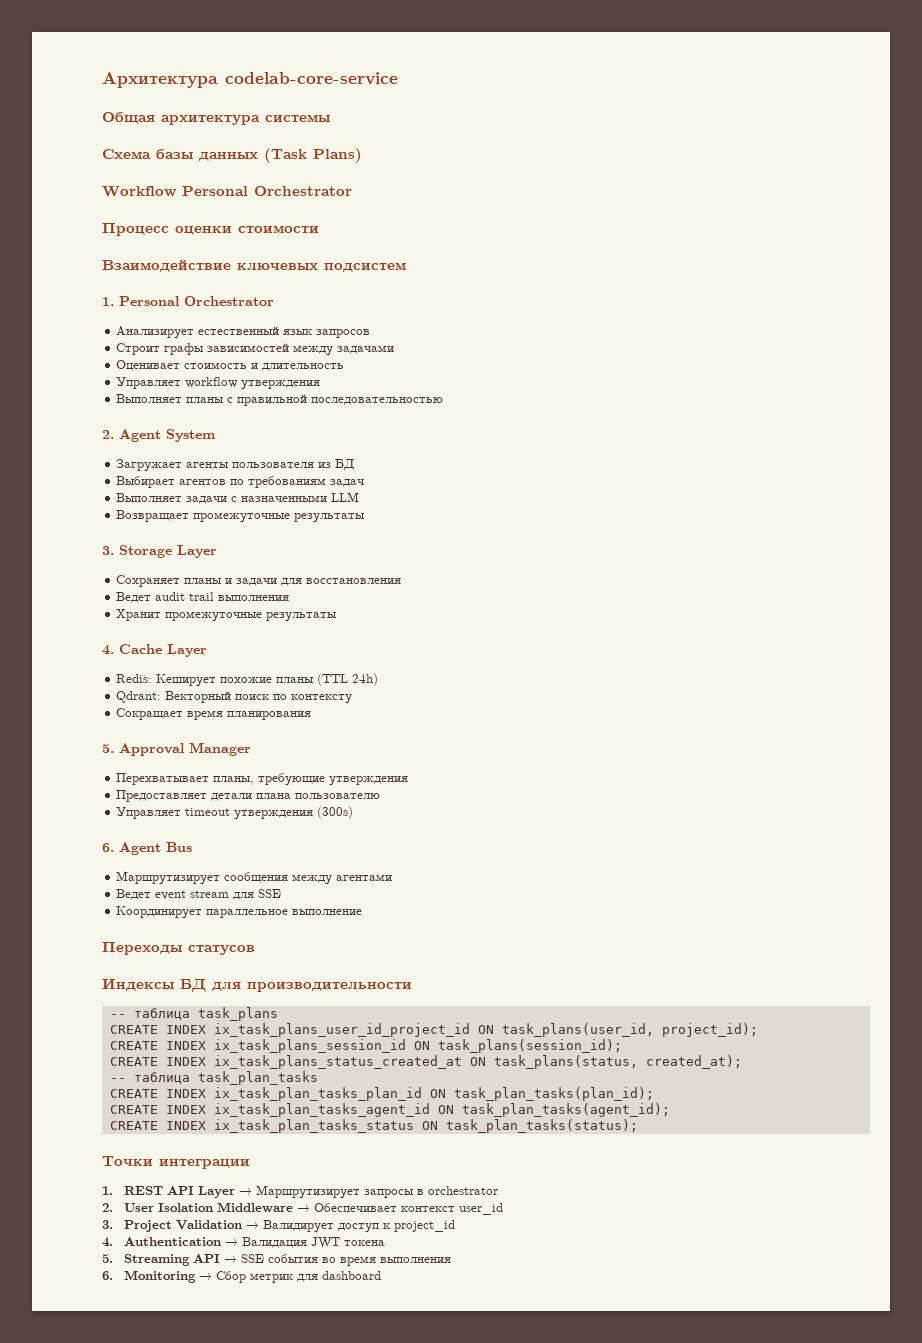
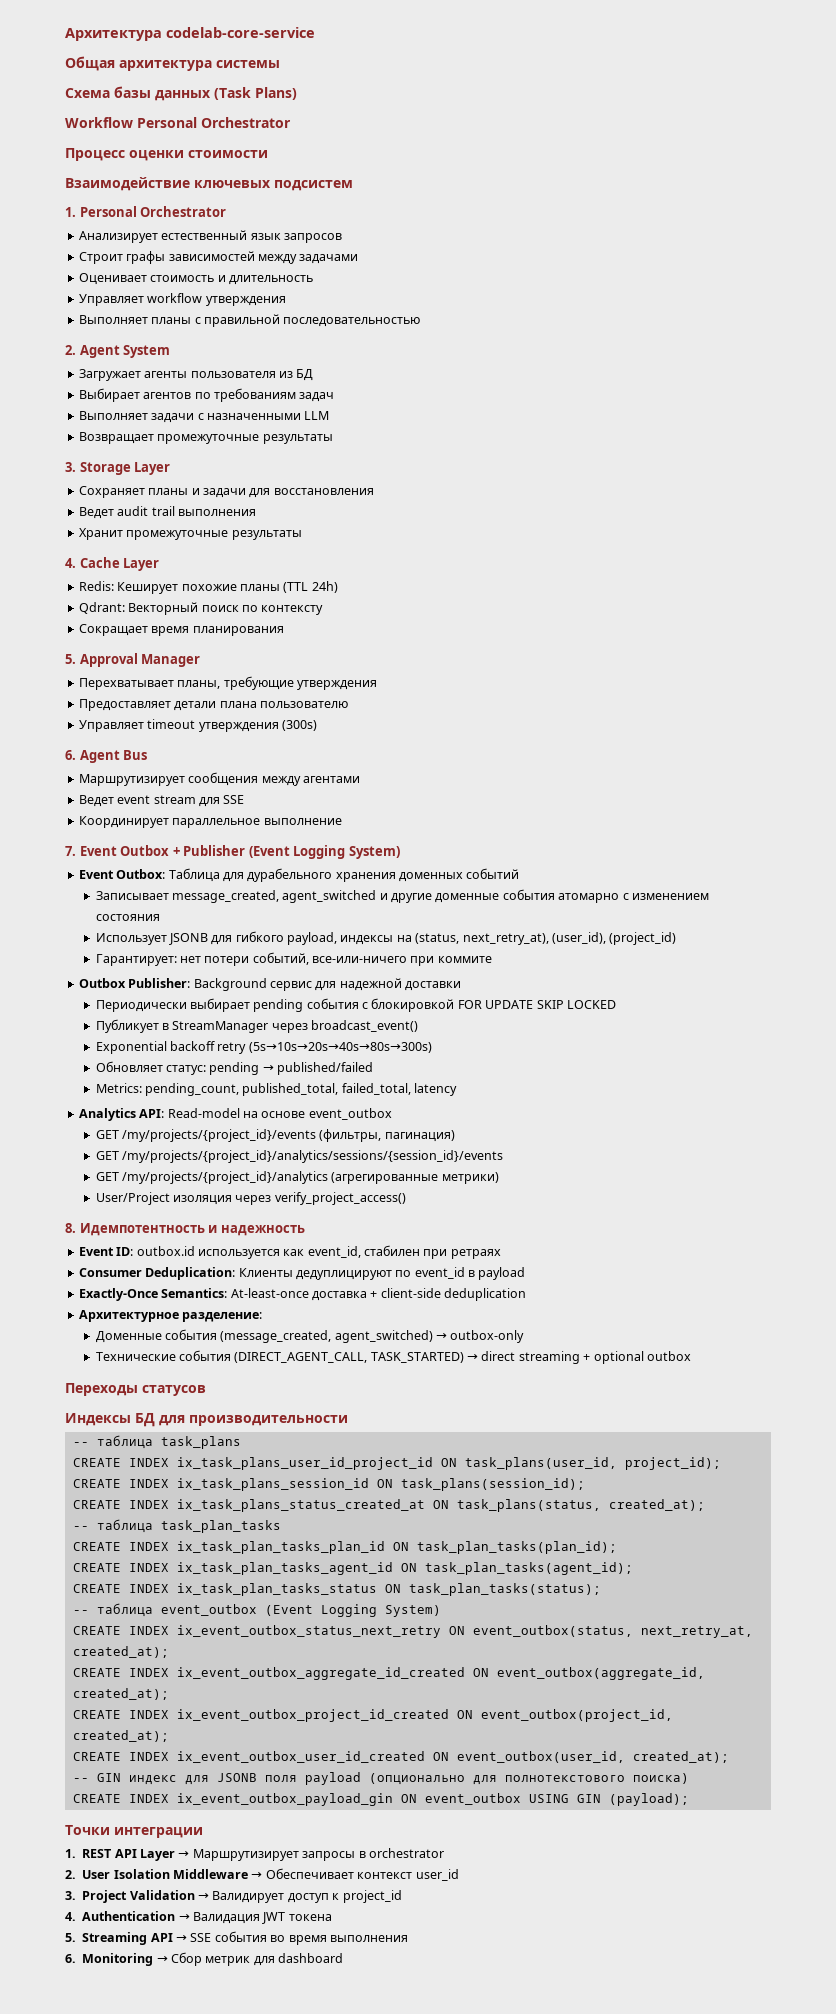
(363, 912) none -> [65,845,400,859] [78,868,520,882] [95,889,709,903] [95,914,160,921] [95,931,677,945] [95,952,492,966] [78,978,461,991] [95,998,616,1012] [95,1019,419,1033] [95,1041,432,1054] [95,1061,374,1075] [95,1083,458,1096] [78,1108,392,1121] [95,1129,455,1142] [95,1150,503,1163] [95,1171,499,1184] [95,1192,406,1205] [65,1223,305,1236] [78,1245,501,1259] [78,1267,526,1280] [78,1288,526,1301] [78,1310,263,1322] [95,1329,525,1343] [95,1350,691,1364] // 7. Event Outbox + Publisher (Event Logging System) // Event Outbox: Таблица для дурабельного хранения доменных событий // Записывает message_created, agent_switched и другие доменные события атомарно с изменением состояния // Использует JSONB для гибкого payload, индексы на (status, next_retry_at), (user_id), (project_id) // Гарантирует: нет потери событий, все-или-ничего при коммите // Outbox Publisher: Background сервис для надежной доставки // Периодически выбирает pending события с блокировкой FOR UPDATE SKIP LOCKED // Публикует в StreamManager через broadcast_event() // Exponential backoff retry (5s→10s→20s→40s→80s→300s) // Обновляет статус: pending → published/failed // Metrics: pending_count, published_total, failed_total, latency // Analytics API: Read-model на основе event_outbox // GET /my/projects/{project_id}/events (фильтры, пагинация) // GET /my/projects/{project_id}/analytics/sessions/{session_id}/events // GET /my/projects/{project_id}/analytics (агрегированные метрики) // User/Project изоляция через verify_project_access() // 8. Идемпотентность и надежность // Event ID: outbox.id используется как event_id, стабилен при ретраях // Consumer Deduplication: Клиенты дедуплицируют по event_id в payload // Exactly-Once Semantics: At-least-once доставка + client-side deduplication // Архитектурное разделение: // Доменные события (message_created, agent_switched) → outbox-only // Технические события (DIRECT_AGENT_CALL, TASK_STARTED) → direct streaming + optional outbox
(638, 1126) none -> [72,1603,441,1617] [72,1625,753,1638] [72,1646,169,1658] [72,1667,705,1680] [72,1688,169,1700] [72,1709,673,1722] [72,1730,169,1742] [72,1751,729,1763] [72,1772,689,1785] [72,1793,689,1806] // -- таблица event_outbox (Event Logging System) // CREATE INDEX ix_event_outbox_status_next_retry ON event_outbox(status, next_retry_at, created_at); // CREATE INDEX ix_event_outbox_aggregate_id_created ON event_outbox(aggregate_id, created_at); // CREATE INDEX ix_event_outbox_project_id_created ON event_outbox(project_id, created_at); // CREATE INDEX ix_event_outbox_user_id_created ON event_outbox(user_id, created_at); // -- GIN индекс для JSONB поля payload (опционально для полнотекстового поиска) // CREATE INDEX ix_event_outbox_payload_gin ON event_outbox USING GIN (payload);

